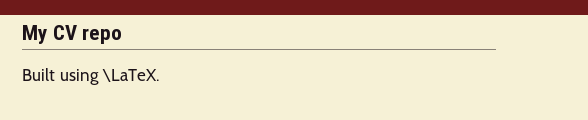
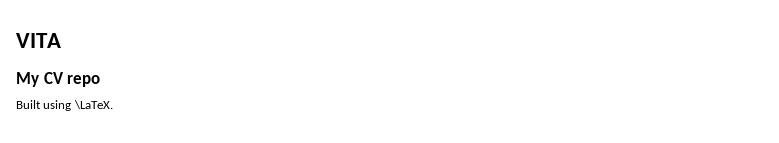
(22, 34) none -> [16,33,61,48] VITA //

